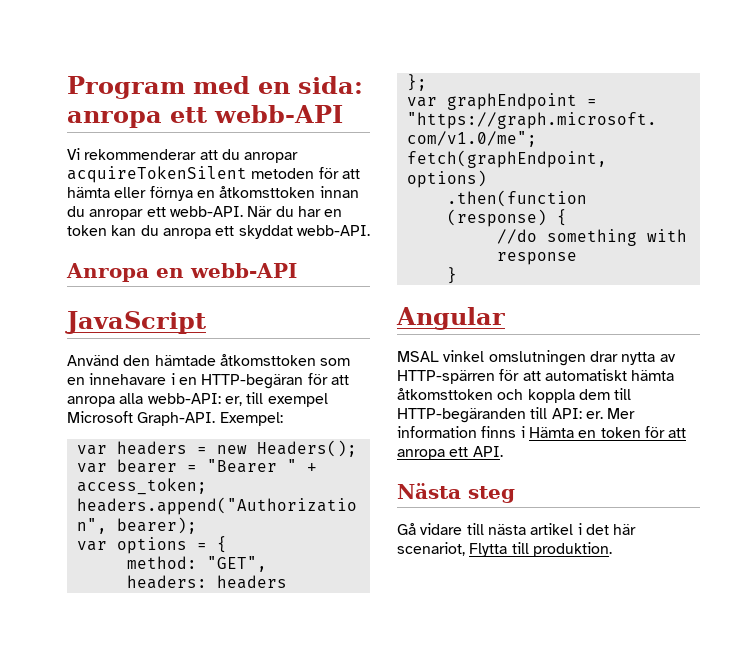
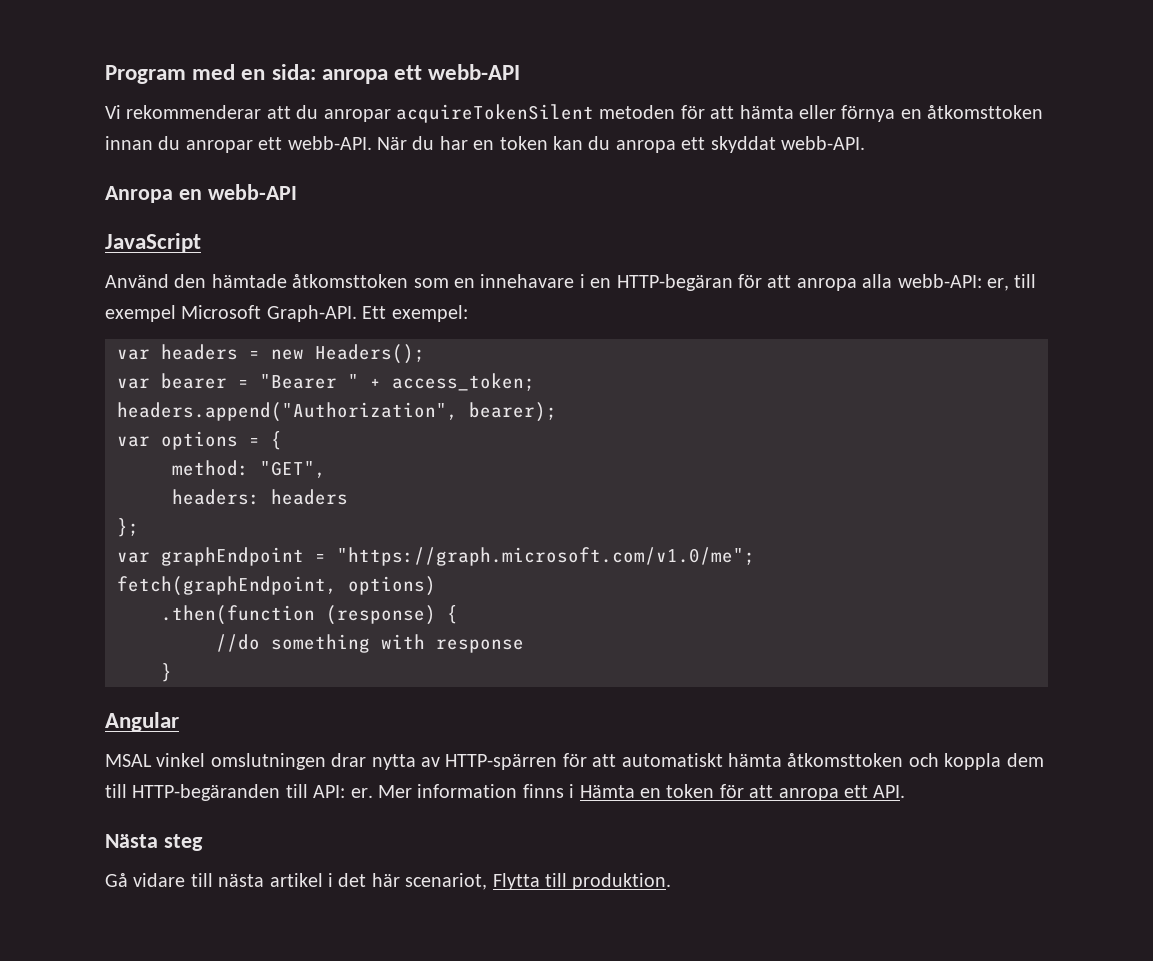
[219,412,283,426] Exempel: -> [362,305,468,322] Ett exempel:

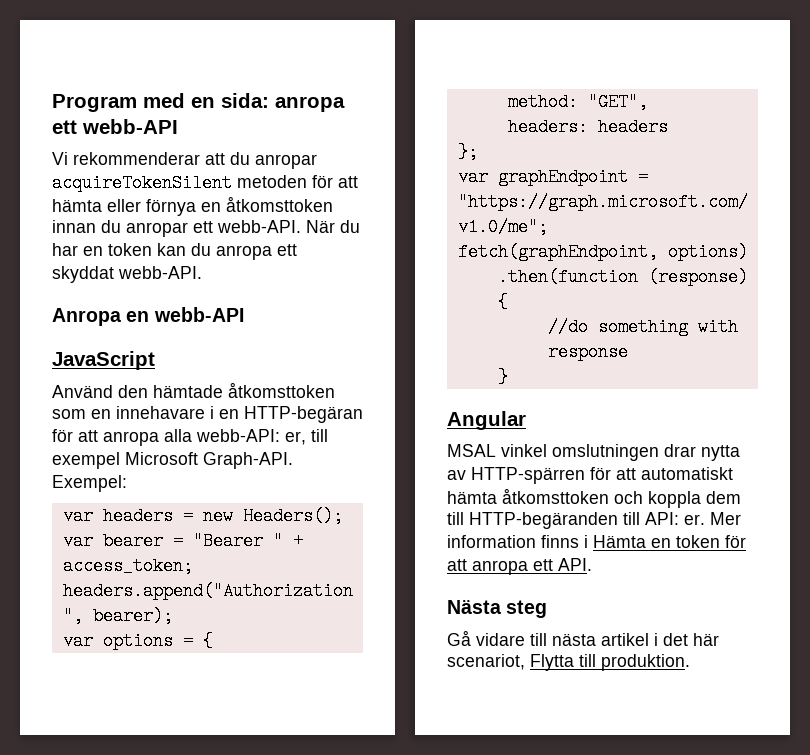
[362,305,468,322] Ett exempel: -> [52,475,127,492] Exempel:

